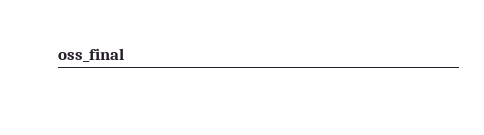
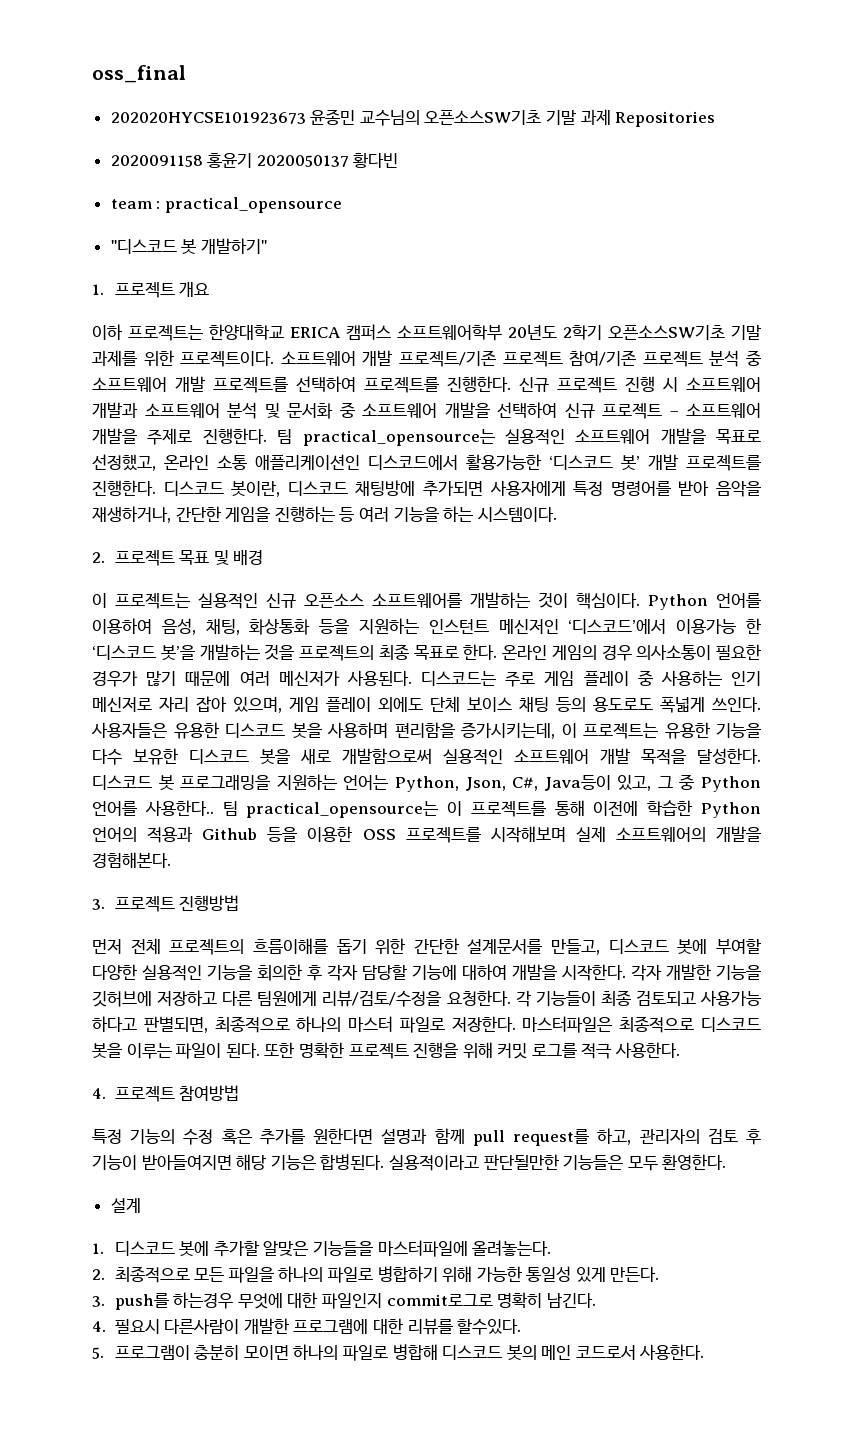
(124, 55) none -> [110,109,716,127] [110,153,399,168] [110,197,342,213] [110,238,267,254] [92,282,210,298] [92,324,761,341] [92,350,762,367] [92,376,761,393] [92,402,761,419] [92,428,761,446] [92,454,761,471] [92,480,761,497] [92,506,557,523] [92,550,264,566] [92,592,761,610] [92,618,761,635] [92,644,761,661] [92,670,761,687] [92,696,761,713] [91,722,761,739] [92,748,761,765] [92,774,762,792] [92,800,761,818] [92,826,761,843] [92,852,171,868] [92,895,240,912] [92,938,761,955] [92,964,761,981] [92,990,762,1007] [92,1016,761,1033] [92,1042,681,1059] [92,1085,240,1102] [92,1128,761,1146] [92,1154,727,1171] [110,1198,141,1213] [92,1240,552,1257] [92,1266,660,1283] [92,1292,596,1310] [92,1318,522,1335] [92,1344,705,1361] // 202020HYCSE101923673 윤종민 교수님의 오픈소스SW기초 기말 과제 Repositories // 2020091158 홍윤기 2020050137 황다빈 // team : practical_opensource // "디스코드 봇 개발하기" // 1. 프로젝트 개요 // 이하 프로젝트는 한양대학교 ERICA 캠퍼스 소프트웨어학부 20년도 2학기 오픈소스SW기초 기말 과제를 위한 프로젝트이다. 소프트웨어 개발 프로젝트/기존 프로젝트 참여/기존 프로젝트 분석 중 소프트웨어 개발 프로젝트를 선택하여 프로젝트를 진행한다. 신규 프로젝트 진행 시 소프트웨어 개발과 소프트웨어 분석 및 문서화 중 소프트웨어 개발을 선택하여 신규 프로젝트 – 소프트웨어 개발을 주제로 진행한다. 팀 practical_opensource는 실용적인 소프트웨어 개발을 목표로 선정했고, 온라인 소통 애플리케이션인 디스코드에서 활용가능한 ‘디스코드 봇’ 개발 프로젝트를 진행한다. 디스코드 봇이란, 디스코드 채팅방에 추가되면 사용자에게 특정 명령어를 받아 음악을 재생하거나, 간단한 게임을 진행하는 등 여러 기능을 하는 시스템이다. // 2. 프로젝트 목표 및 배경 // 이 프로젝트는 실용적인 신규 오픈소스 소프트웨어를 개발하는 것이 핵심이다. Python 언어를 이용하여 음성, 채팅, 화상통화 등을 지원하는 인스턴트 메신저인 ‘디스코드’에서 이용가능 한 ‘디스코드 봇’을 개발하는 것을 프로젝트의 최종 목표로 한다. 온라인 게임의 경우 의사소통이 필요한 경우가 많기 때문에 여러 메신저가 사용된다. 디스코드는 주로 게임 플레이 중 사용하는 인기 메신저로 자리 잡아 있으며, 게임 플레이 외에도 단체 보이스 채팅 등의 용도로도 폭넓게 쓰인다. 사용자들은 유용한 디스코드 봇을 사용하며 편리함을 증가시키는데, 이 프로젝트는 유용한 기능을 다수 보유한 디스코드 봇을 새로 개발함으로써 실용적인 소프트웨어 개발 목적을 달성한다. 디스코드 봇 프로그래밍을 지원하는 언어는 Python, Json, C#, Java등이 있고, 그 중 Python 언어를 사용한다.. 팀 practical_opensource는 이 프로젝트를 통해 이전에 학습한 Python 언어의 적용과 Github 등을 이용한 OSS 프로젝트를 시작해보며 실제 소프트웨어의 개발을 경험해본다. // 3. 프로젝트 진행방법 // 먼저 전체 프로젝트의 흐름이해를 돕기 위한 간단한 설계문서를 만들고, 디스코드 봇에 부여할 다양한 실용적인 기능을 회의한 후 각자 담당할 기능에 대하여 개발을 시작한다. 각자 개발한 기능을 깃허브에 저장하고 다른 팀원에게 리뷰/검토/수정을 요청한다. 각 기능들이 최종 검토되고 사용가능 하다고 판별되면, 최종적으로 하나의 마스터 파일로 저장한다. 마스터파일은 최종적으로 디스코드 봇을 이루는 파일이 된다. 또한 명확한 프로젝트 진행을 위해 커밋 로그를 적극 사용한다. // 4. 프로젝트 참여방법 // 특정 기능의 수정 혹은 추가를 원한다면 설명과 함께 pull request를 하고, 관리자의 검토 후 기능이 받아들여지면 해당 기능은 합병된다. 실용적이라고 판단될만한 기능들은 모두 환영한다. // 설계 // 1. 디스코드 봇에 추가할 알맞은 기능들을 마스터파일에 올려놓는다. // 2. 최종적으로 모든 파일을 하나의 파일로 병합하기 위해 가능한 통일성 있게 만든다. // 3. push를 하는경우 무엇에 대한 파일인지 commit로그로 명확히 남긴다. // 4. 필요시 다른사람이 개발한 프로그램에 대한 리뷰를 할수있다. // 5. 프로그램이 충분히 모이면 하나의 파일로 병합해 디스코드 봇의 메인 코드로서 사용한다.

